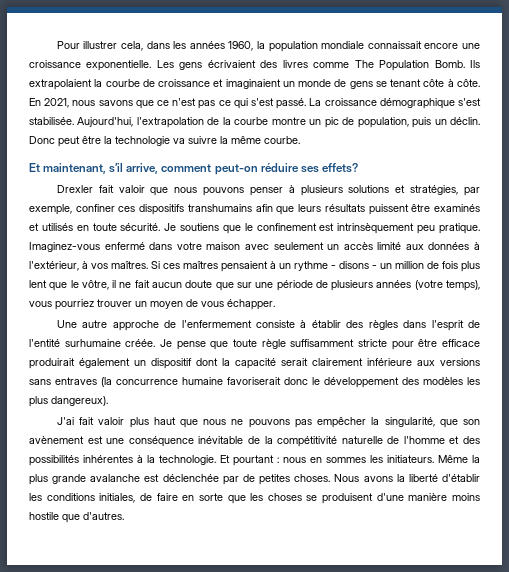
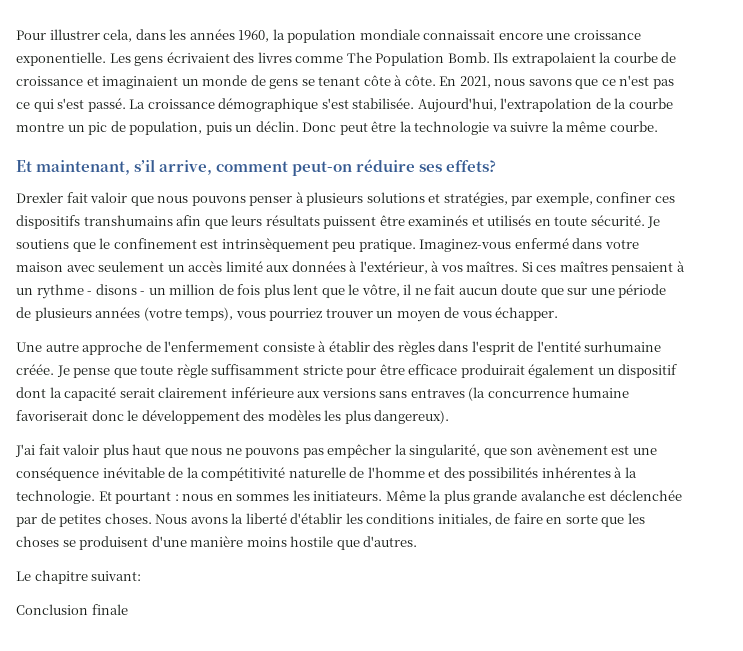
(124, 516) none -> [16,570,142,584] [16,604,128,615] // Le chapitre suivant: // Conclusion finale

